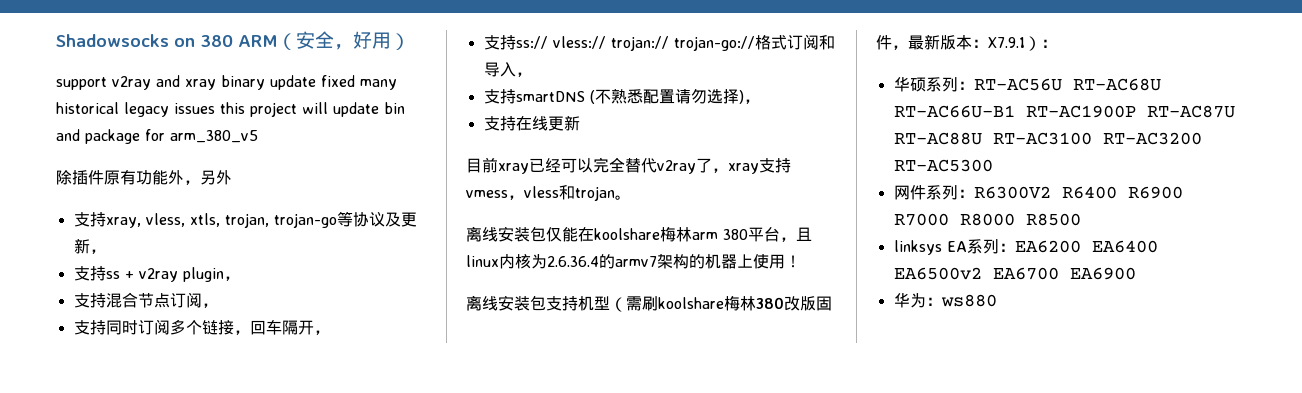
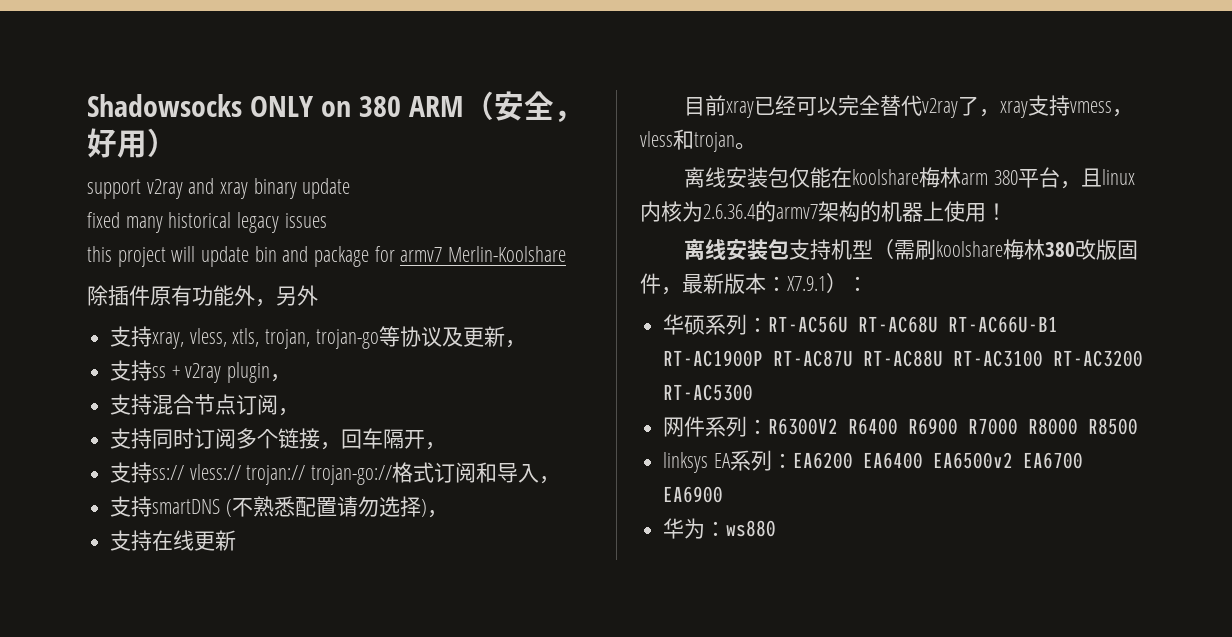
(169, 40) none -> [249,96,314,117] ONLY
(316, 82) none -> (351, 188) //
(215, 108) none -> (327, 220) //
[170,130,258,143] arm_380_v5 -> [400,246,567,262] armv7 Merlin-Koolshare

